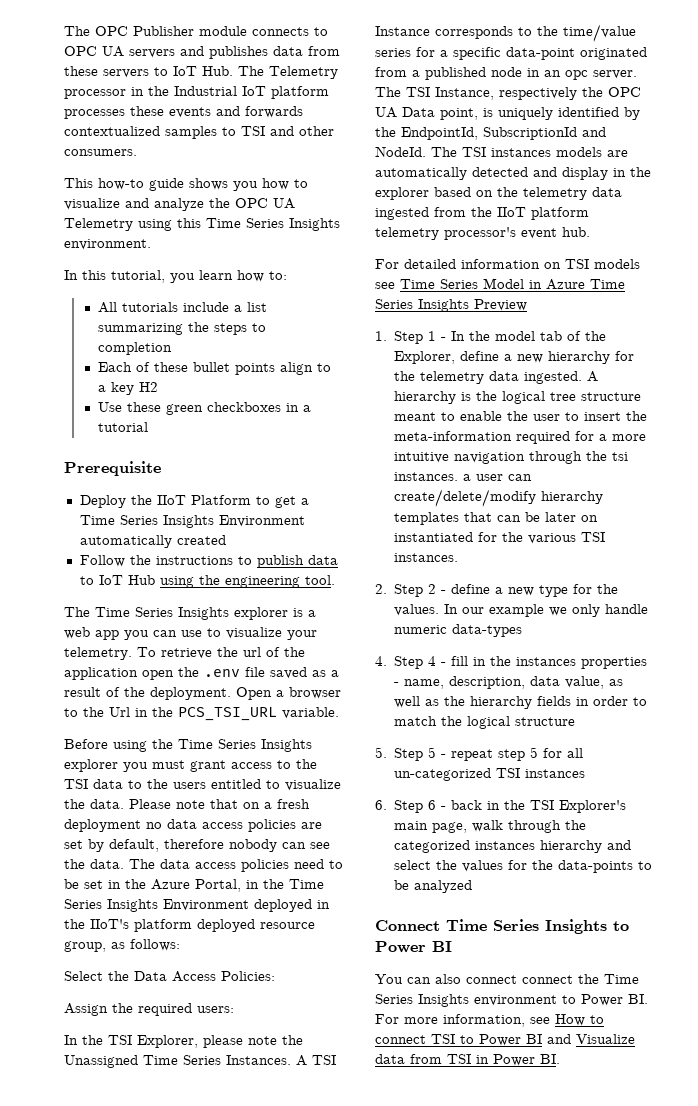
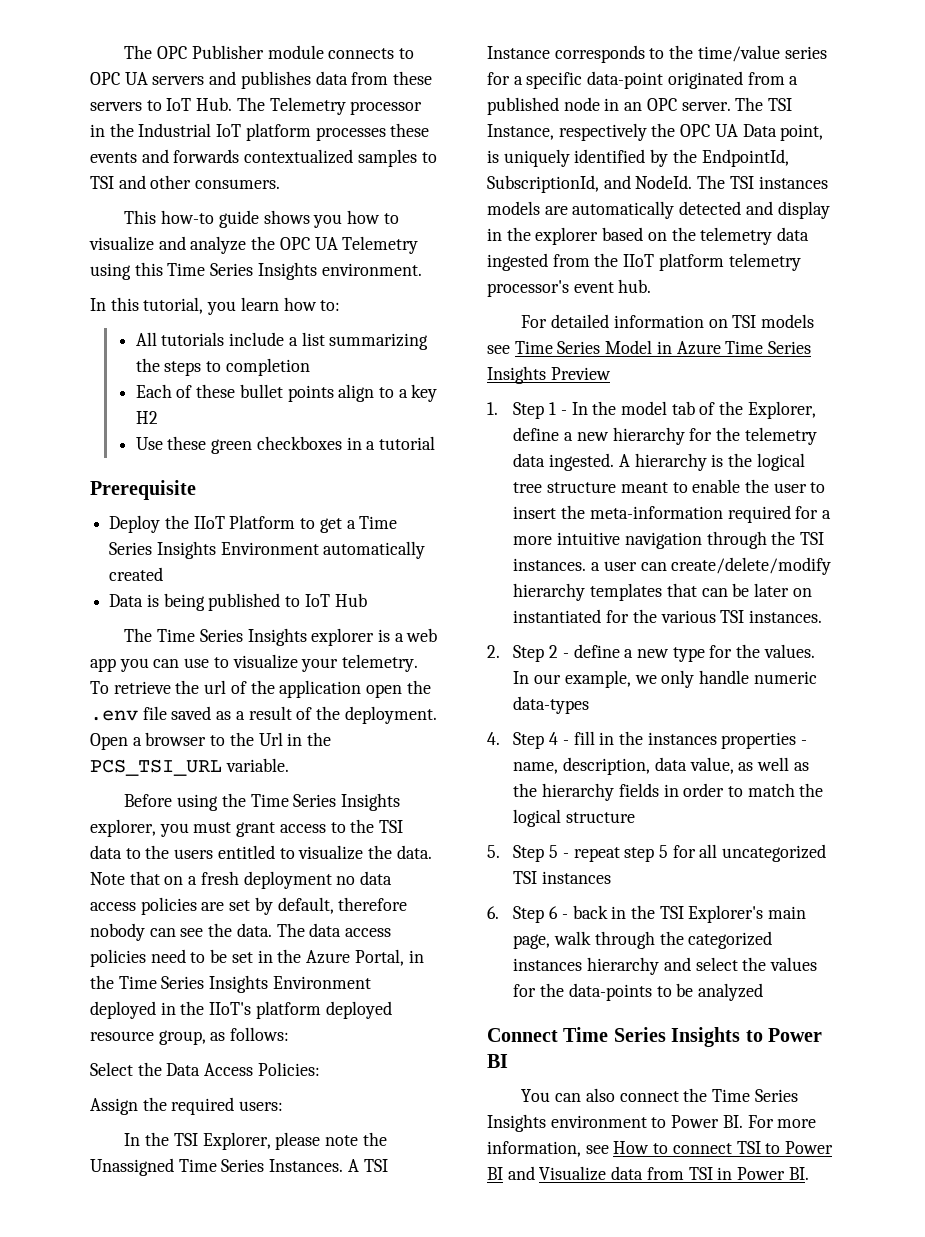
[79,555,338,568] Follow the instructions to publish data -> [109,593,281,611] Data is being published
[159,575,335,588] using the engineering tool. -> (367, 600) none
[64,759,118,772] explorer -> [90,819,156,837] explorer,
[129,799,205,809] Please note -> [90,872,125,885] Note
[565,70,588,80] opc -> [646,98,677,111] OPC
[483,127,577,140] SubscriptionId -> [487,175,599,193] SubscriptionId,
[612,452,629,461] tsi -> [800,532,825,545] TSI
[489,604,545,617] example -> [564,670,631,688] example,
[394,768,492,781] un-categorized -> [722,844,827,862] uncategorized
[522,975,573,984] connect -> (679, 1096) none

